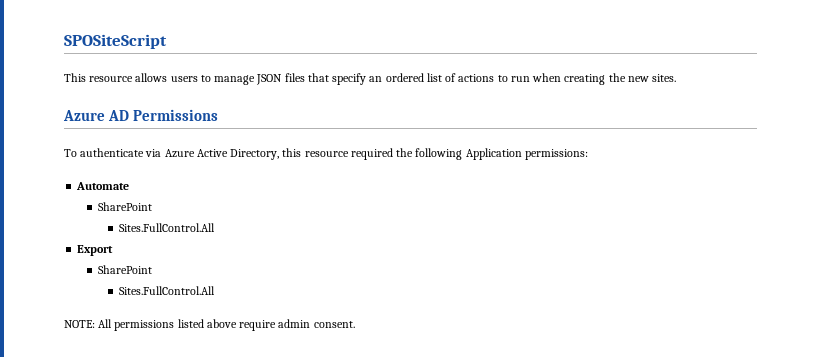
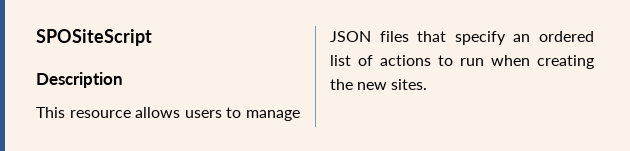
(167, 41) none -> [36,72,123,88] // Description
[63,109,219,121] [64,148,588,160] [76,182,130,190] [97,202,152,211] [118,223,215,232] [77,245,114,256] [97,265,152,274] [118,286,215,295] [64,319,355,331] // Azure AD Permissions // To authenticate via Azure Active Directory, this resource required the following Application permissions: // Automate // SharePoint // Sites.FullControl.All // Export // SharePoint // Sites.FullControl.All // NOTE: All permissions listed above require admin consent. -> (428, 84) none

